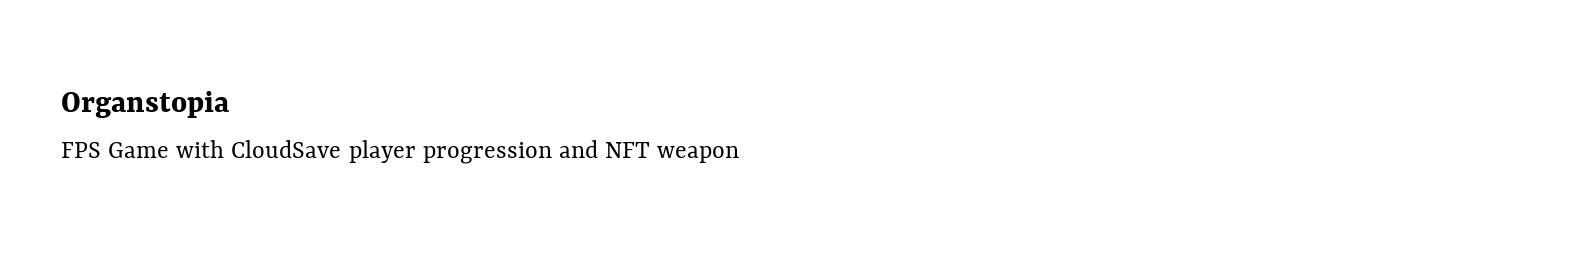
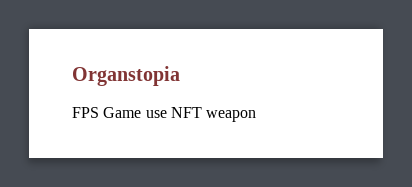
[176,140,598,164] with CloudSave player progression and -> [145,110,167,118] use

